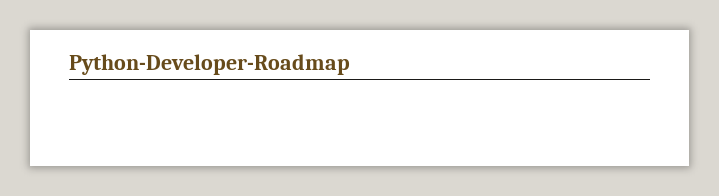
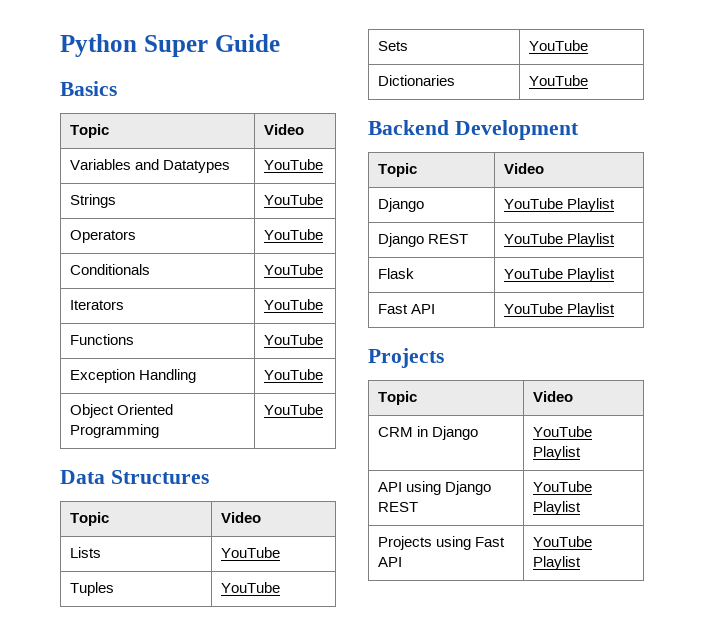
[69,54,350,75] Python-Developer-Roadmap -> [60,34,280,57] [60,81,117,96] [70,124,110,138] [264,124,305,135] [70,159,231,173] [264,159,324,170] [70,194,117,208] [264,194,324,205] [70,230,137,243] [264,229,324,240] [70,264,151,275] [264,264,324,275] [70,300,125,310] [264,299,324,310] [70,334,135,345] [264,334,324,345] [70,369,197,383] [264,369,324,380] [70,404,174,418] [70,424,160,438] [264,404,324,415] [60,470,209,484] [70,512,110,526] [221,512,262,523] [70,547,102,558] [221,547,281,558] [70,582,115,596] [221,582,281,593] [378,41,409,51] [529,40,589,51] [378,75,456,86] [529,75,589,86] [368,120,579,140] [378,163,418,177] [504,163,545,174] [378,198,425,212] [504,198,616,212] [378,233,469,247] [504,233,616,247] [378,268,415,279] [504,268,616,282] [378,304,436,314] [504,303,616,317] [368,348,444,368] [378,391,418,405] [533,391,574,402] [378,426,479,440] [533,426,593,437] [533,446,582,460] [378,481,492,495] [378,502,419,512] [533,481,593,492] [533,501,582,515] [378,536,506,550] [378,557,403,567] [533,536,593,547] [533,556,582,570] Python Super Guide // Basics // Topic | Video // Variables and Datatypes | YouTube // Strings | YouTube // Operators | YouTube // Conditionals | YouTube // Iterators | YouTube // Functions | YouTube // Exception Handling | YouTube // Object Oriented Programming | YouTube // Data Structures // Topic | Video // Lists | YouTube // Tuples | YouTube // Sets | YouTube // Dictionaries | YouTube // Backend Development // Topic | Video // Django | YouTube Playlist // Django REST | YouTube Playlist // Flask | YouTube Playlist // Fast API | YouTube Playlist // Projects // Topic | Video // CRM in Django | YouTube Playlist // API using Django REST | YouTube Playlist // Projects using Fast API | YouTube Playlist

